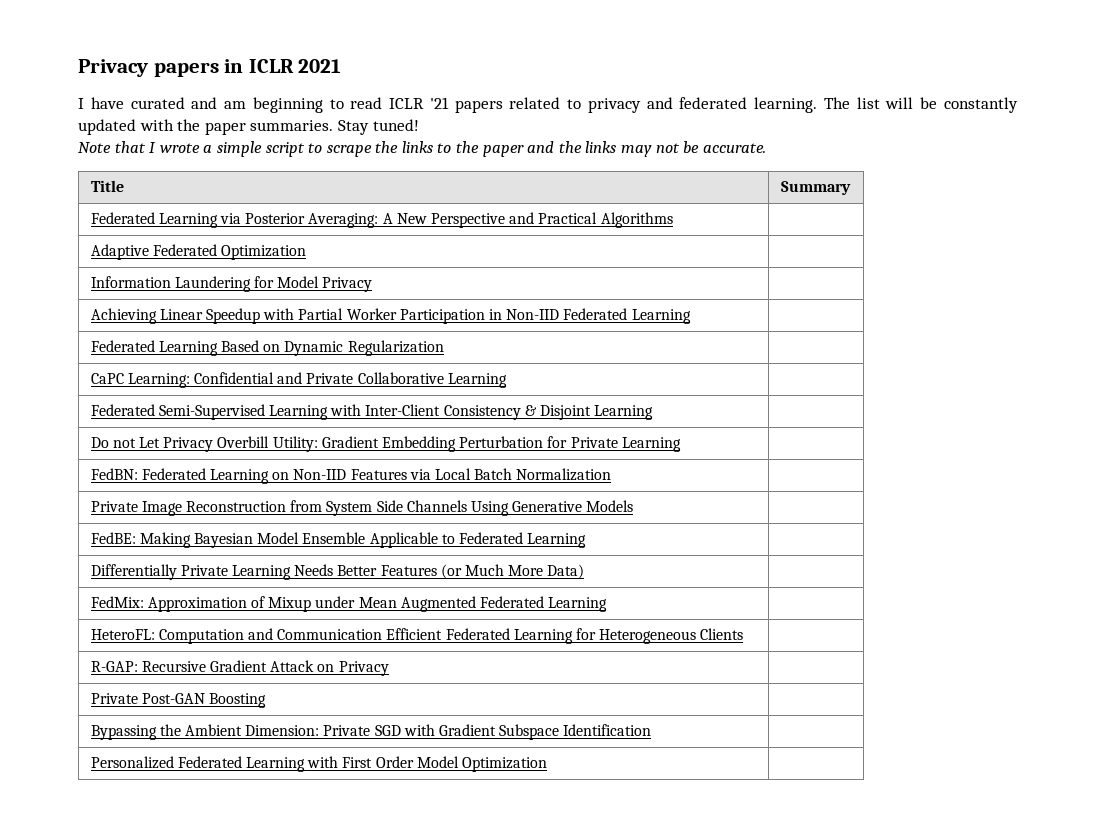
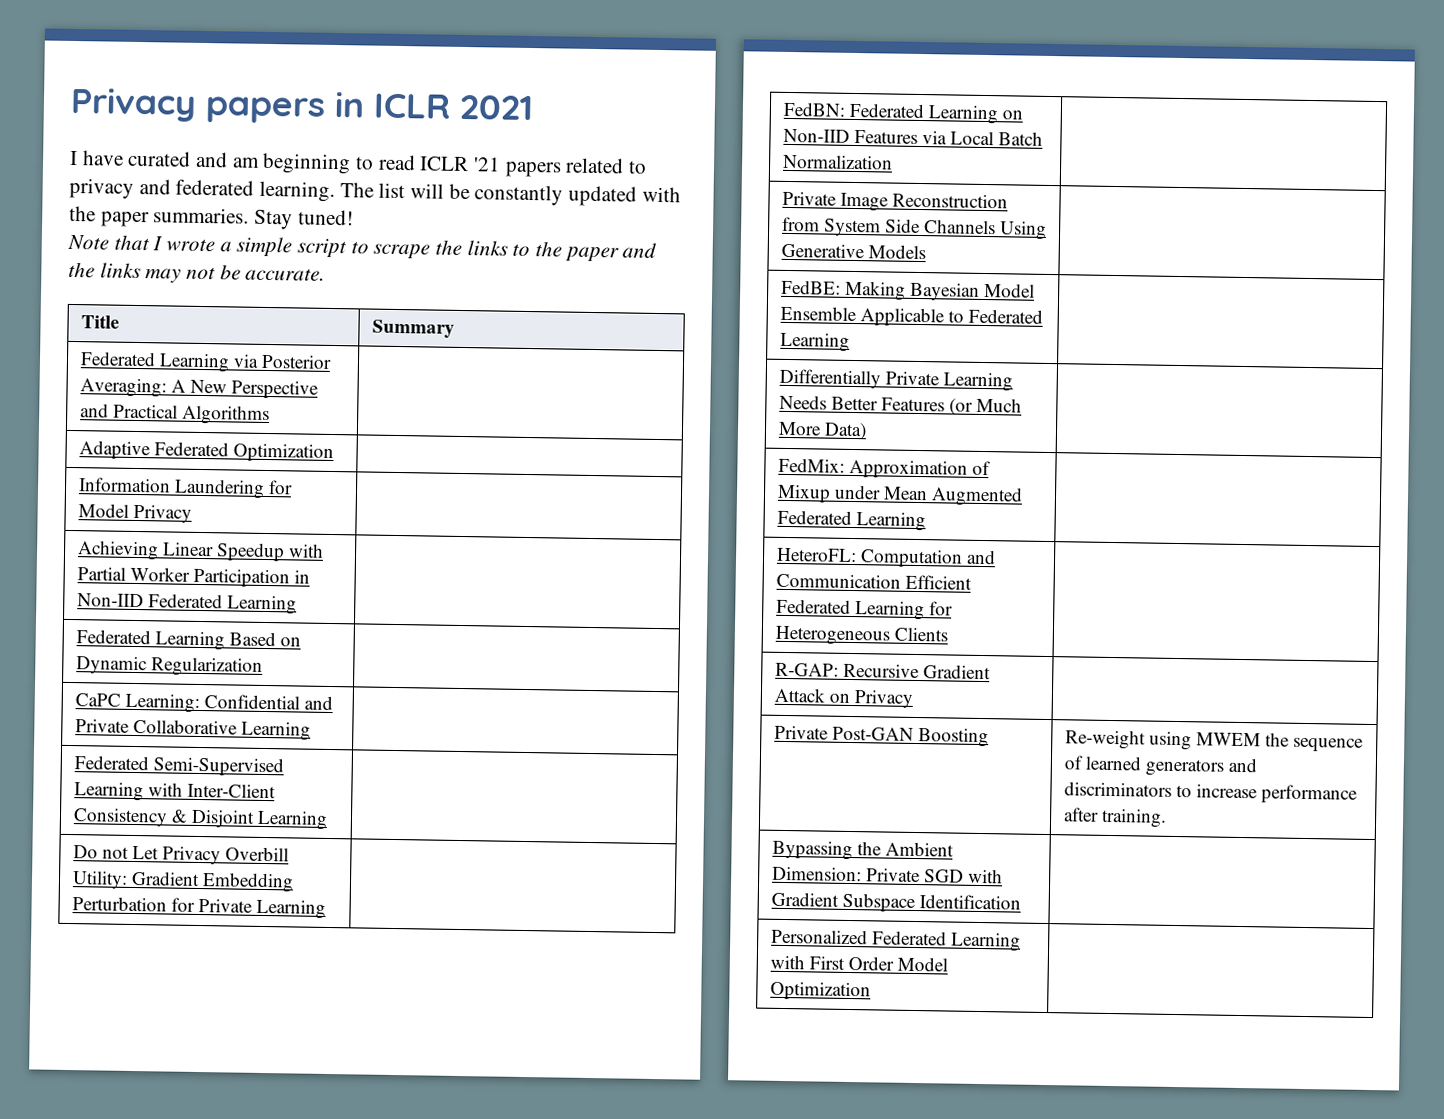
(267, 700) none -> [1064,729,1365,752] [1063,755,1258,777] [1063,781,1358,804] [1063,807,1167,828] Re-weight using MWEM the sequence of learned generators and discriminators to increase performance after training.

